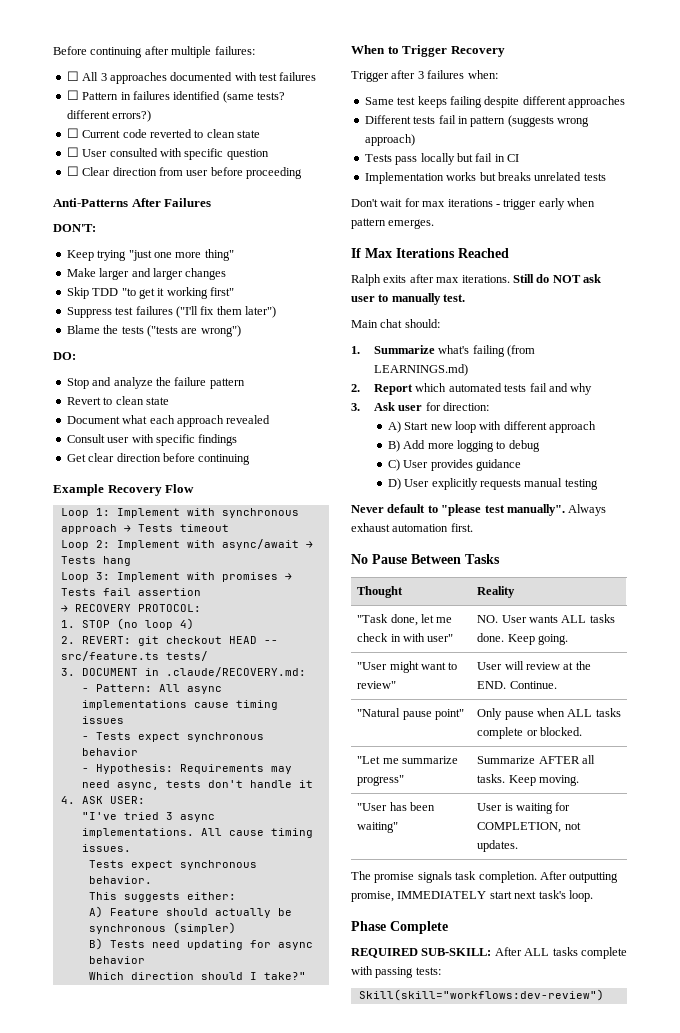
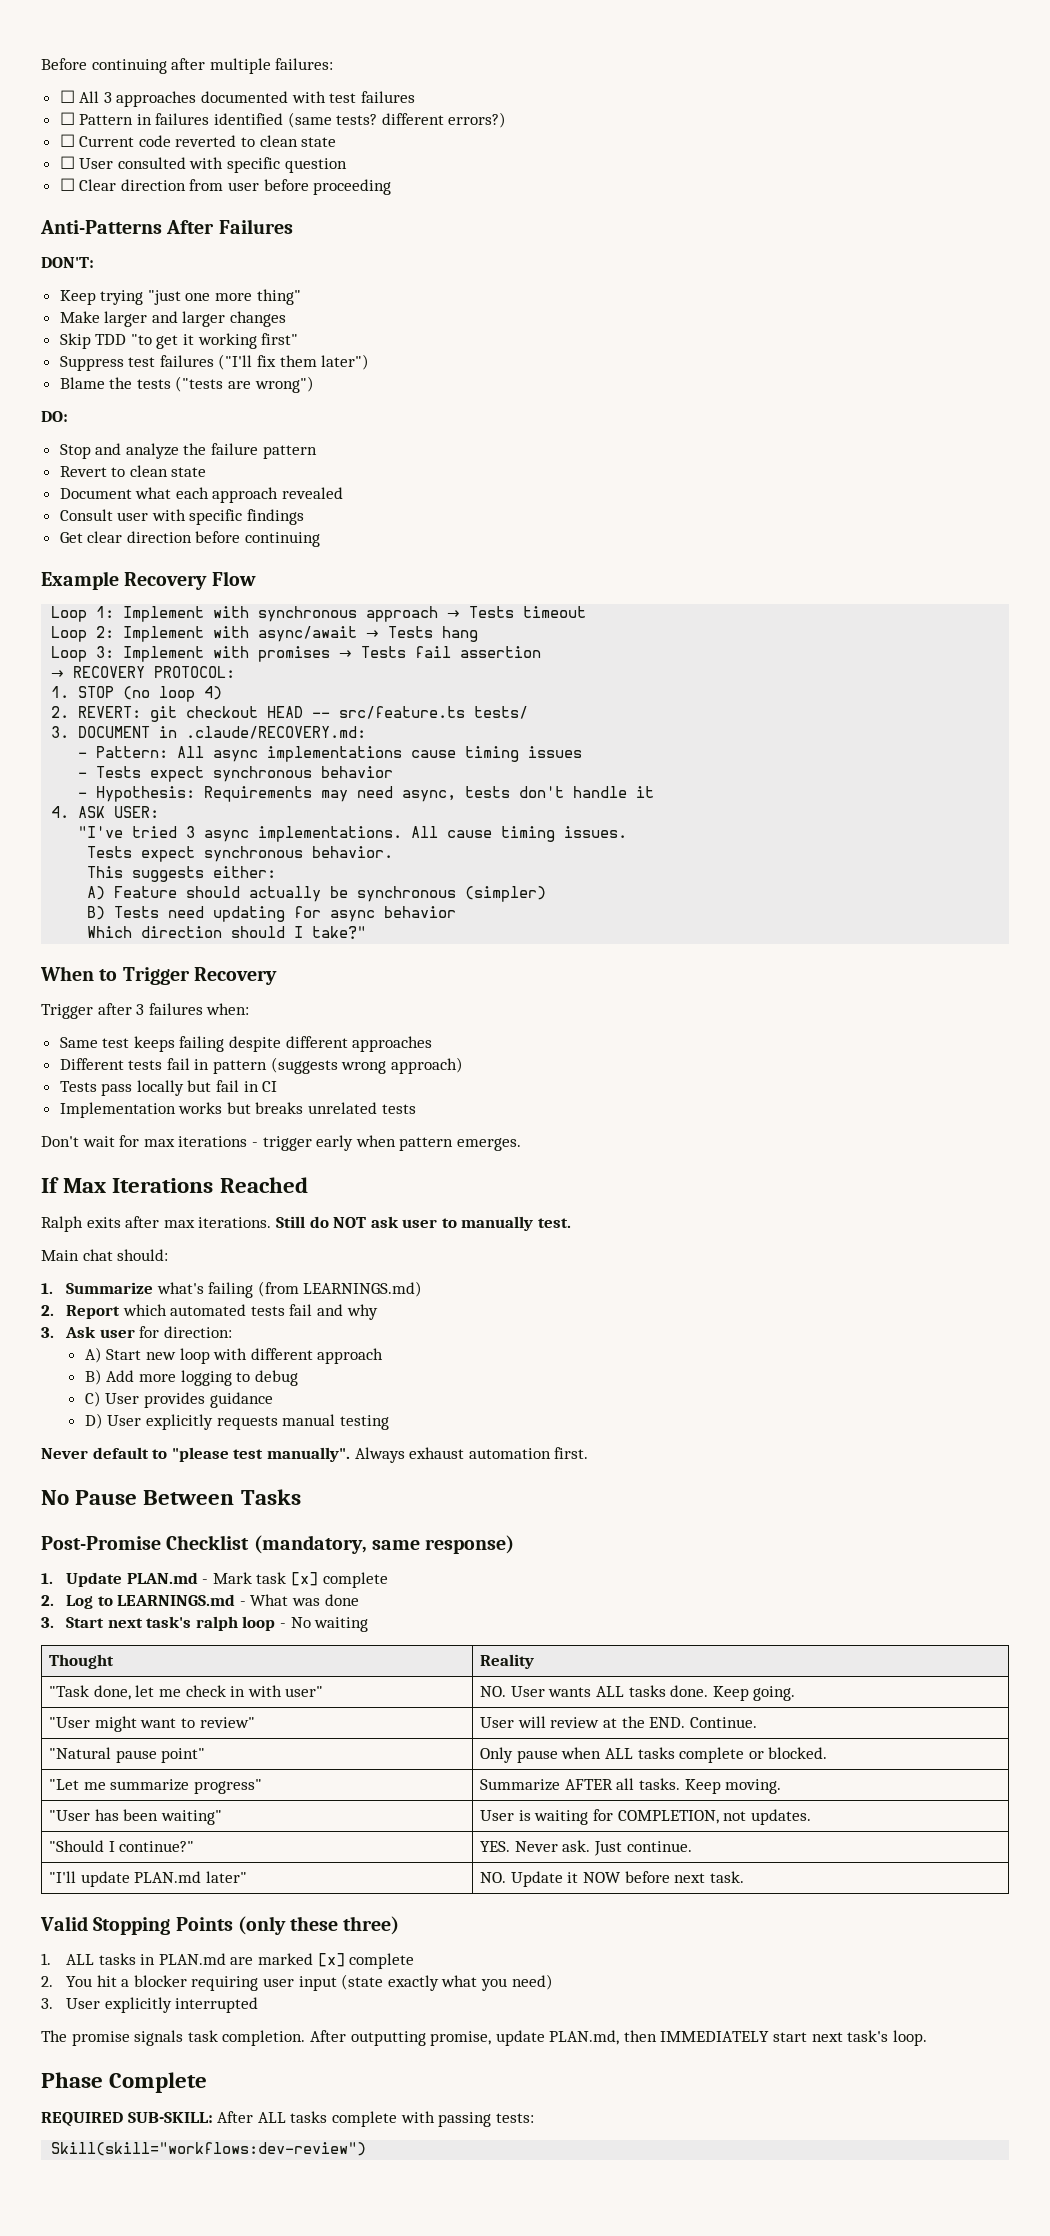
(500, 559) none -> [41,1535,515,1554] [41,1572,388,1588] [41,1594,359,1609] [41,1616,369,1632] // Post-Promise Checklist (mandatory, same response) // 1. Update PLAN.md - Mark task [x] complete // 2. Log to LEARNINGS.md - What was done // 3. Start next task's ralph loop - No waiting
(519, 846) none -> [49,1840,195,1852] [480,1840,692,1856] [49,1871,247,1887] [480,1871,744,1887] [40,1916,400,1935] [41,1953,415,1969] [41,1974,553,1991] [41,1997,259,2013] // "Should I continue?" | YES. Never ask. Just continue. // "I'll update PLAN.md later" | NO. Update it NOW before next task. // Valid Stopping Points (only these three) // 1. ALL tasks in PLAN.md are marked [x] complete // 2. You hit a blocker requiring user input (state exactly what you need) // 3. User explicitly interrupted
(394, 896) none -> [495,2030,657,2046] update PLAN.md, then

